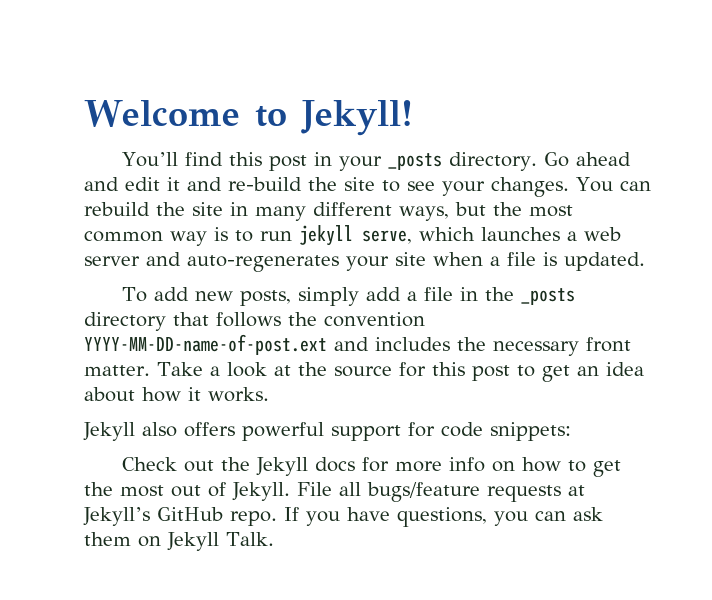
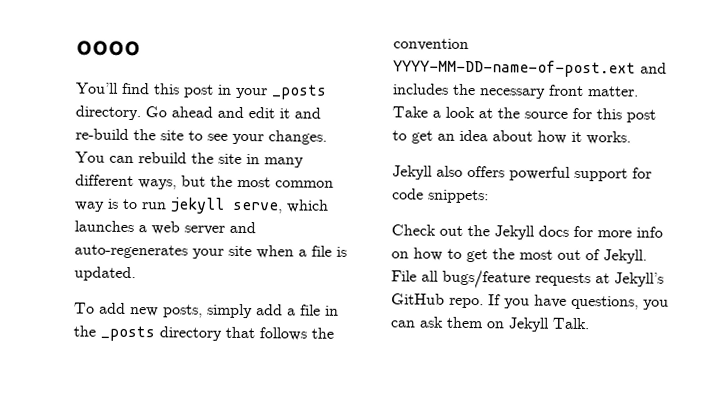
[84,100,413,136] Welcome to Jekyll! -> [76,40,141,57] oooo

